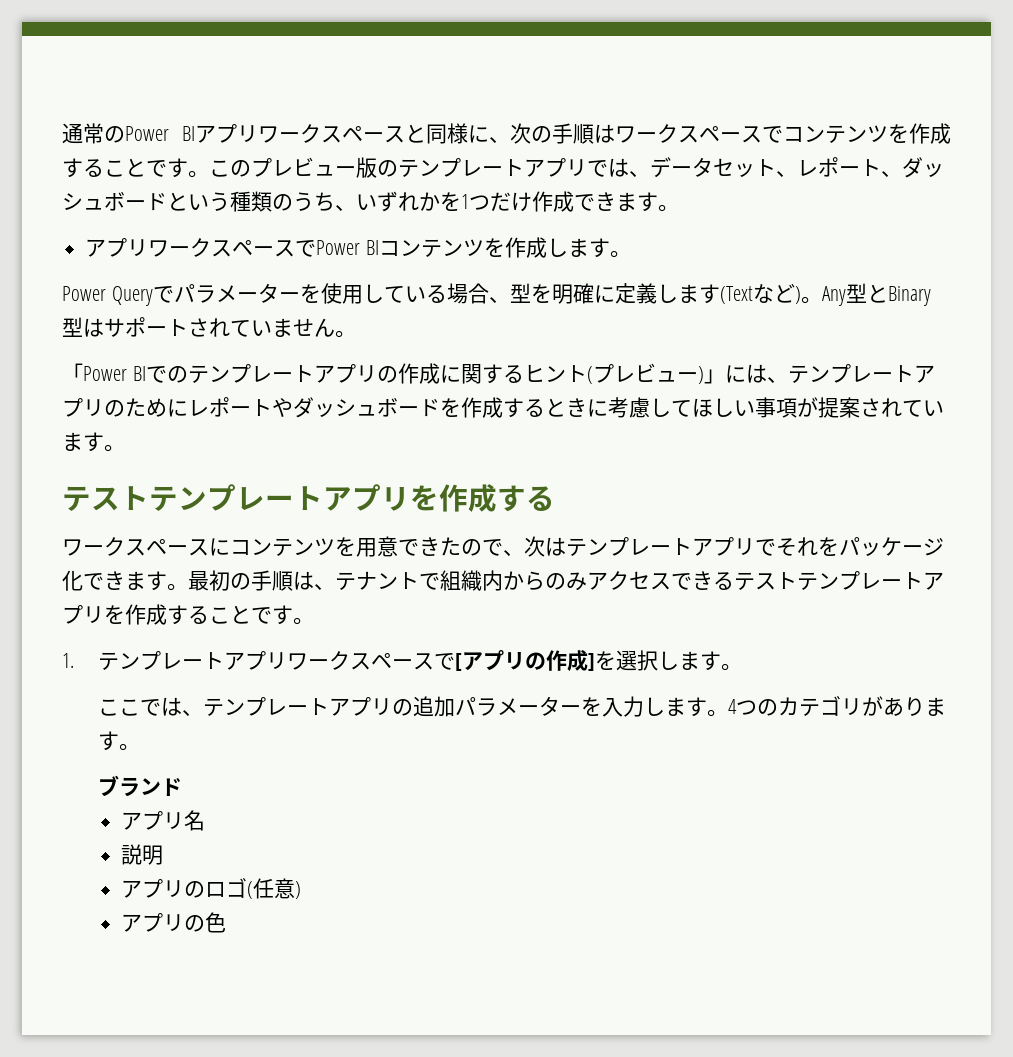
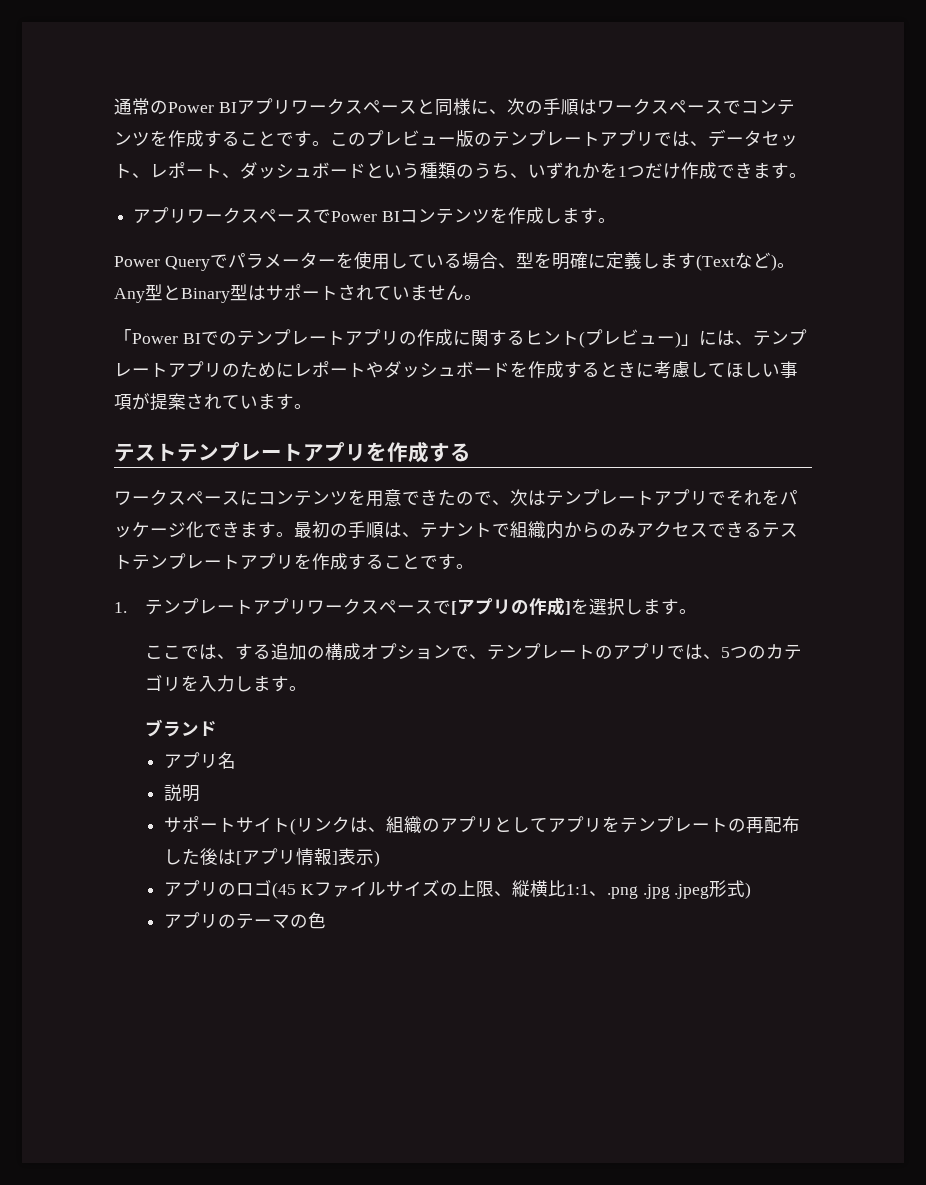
[202,696,737,717] テンプレートアプリの追加パラメーターを入力します。4 -> [234,643,730,660] する追加の構成オプションで、テンプレートのアプリでは、5
[861,696,925,716] があり -> [180,675,253,692] を入力し
[121,878,302,899] [121,913,206,932] アプリのロゴ(任意) // アプリの -> [164,816,801,835] [164,848,381,867] [164,879,752,899] [164,912,309,929] サポートサイト(リンクは、組織のアプリとしてアプリをテンプレートの再配布した後は[アプリ情報]表示) // アプリのロゴ(45 Kファイルサイズの上限、縦横比1:1、.png .jpg .jpeg形式) // アプリのテーマの

